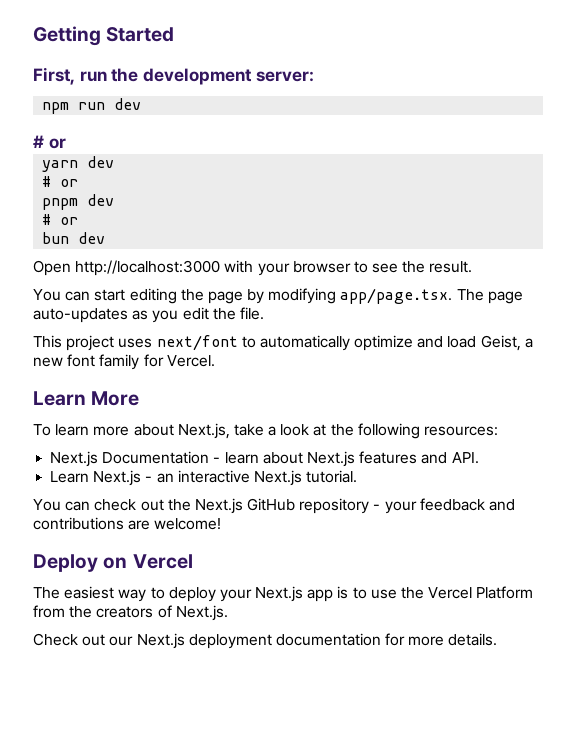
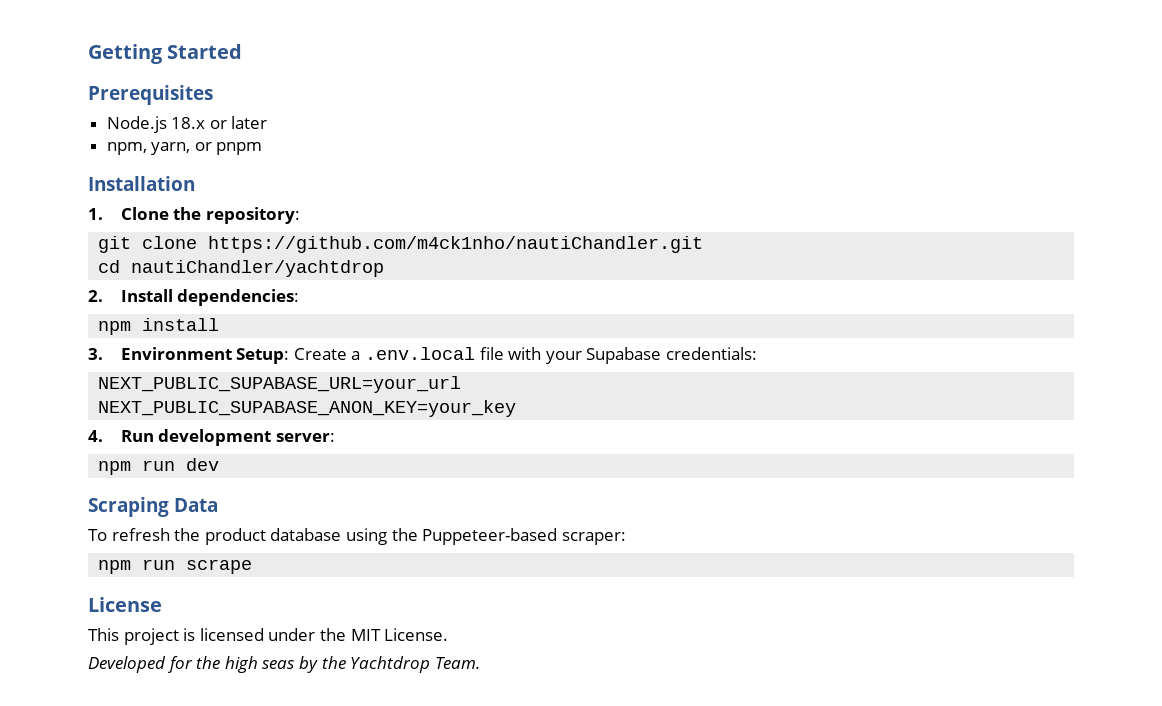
[33,67,139,85] First, run the -> [88,85,213,105] [106,116,268,133] [106,142,263,155] [88,176,195,191] [88,207,300,224] [98,236,704,253] [98,260,385,277] [88,289,300,306] [98,318,220,335] [88,347,757,364] [98,376,462,393] [98,400,517,417] [88,430,154,442] Prerequisites // Node.js 18.x or later // npm, yarn, or pnpm // Installation // 1. Clone the repository: // git clone https://github.com/m4ck1nho/nautiChandler.git // cd nautiChandler/yachtdrop // 2. Install dependencies: // npm install // 3. Environment Setup: Create a .env.local file with your Supabase credentials: // NEXT_PUBLIC_SUPABASE_URL=your_url // NEXT_PUBLIC_SUPABASE_ANON_KEY=your_key // 4. Run
[33,135,66,149] [42,156,115,172] [42,176,79,187] [42,194,115,210] [42,214,79,225] [42,232,106,244] [33,260,473,276] [33,288,523,304] [33,307,264,323] [33,335,533,351] [33,354,215,370] [33,391,140,406] [33,423,499,439] [50,451,479,467] [50,470,358,486] [33,498,516,514] [33,517,222,530] [33,554,193,572] [33,586,534,602] [33,605,228,621] [33,633,498,649] # or // yarn dev // # or // pnpm dev // # or // bun dev // Open http://localhost:3000 with your browser to see the result. // You can start editing the page by modifying app/page.tsx. The page auto-updates as you edit the file. // This project uses next/font to automatically optimize and load Geist, a new font family for Vercel. // Learn More // To learn more about Next.js, take a look at the following resources: // Next.js Documentation - learn about Next.js features and API. // Learn Next.js - an interactive Next.js tutorial. // You can check out the Next.js GitHub repository - your feedback and contributions are welcome! // Deploy on Vercel // The easiest way to deploy your Next.js app is to use the Vercel Platform from the creators of Next.js. // Check out our Next.js deployment documentation for more details. -> [88,497,218,517] [88,528,626,545] [98,559,253,574] [88,597,162,612] [88,628,449,645] [88,656,480,673] Scraping Data // To refresh the product database using the Puppeteer-based scraper: // npm run scrape // License // This project is licensed under the MIT License. // Developed for the high seas by the Yachtdrop Team.

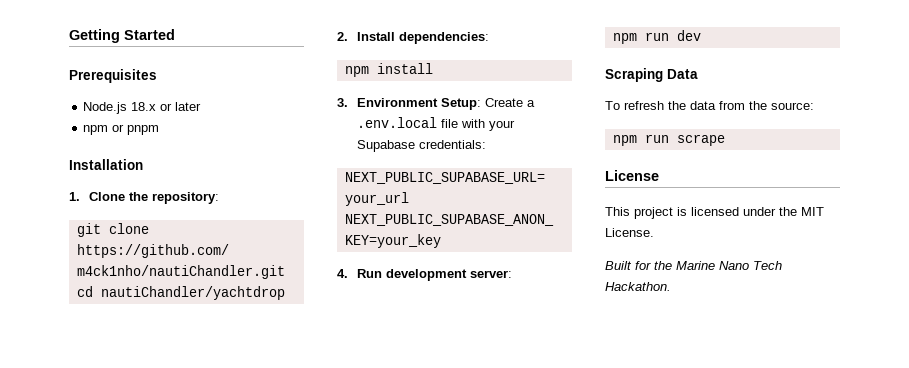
[106,142,191,155] npm, yarn, -> [83,125,109,135] npm
[204,528,626,545] product database using the Puppeteer-based scraper: -> [690,101,814,110] data from the source:
[88,656,166,673] Developed -> [605,261,632,270] Built
[224,656,480,673] high seas by the Yachtdrop Team. -> [676,261,782,270] [605,282,671,291] Marine Nano Tech Hackathon.

